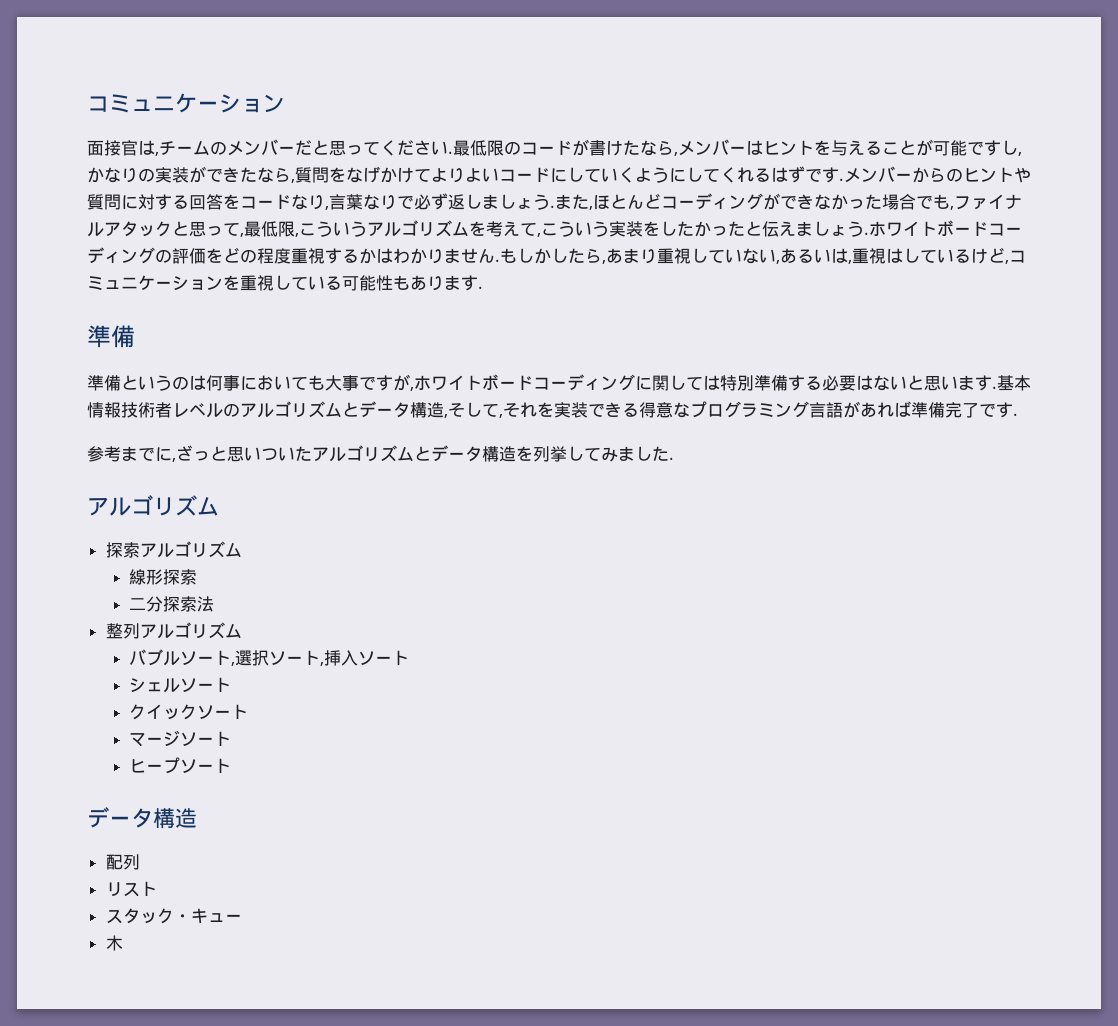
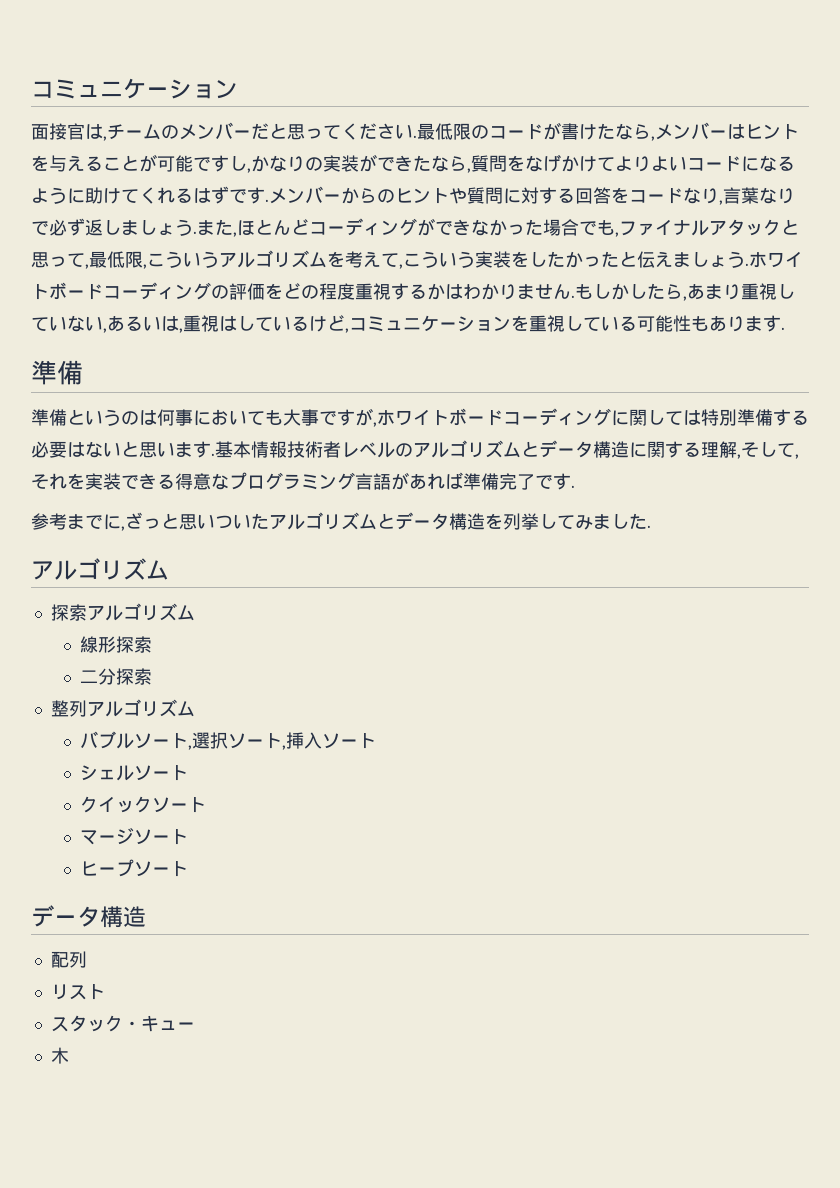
[567,167,703,183] していくようにし -> [759,155,795,172] [31,187,121,204] なるように助け
(444, 410) none -> [629,441,737,458] に関する理解
[197,596,215,612] 法 -> (152, 676) none

